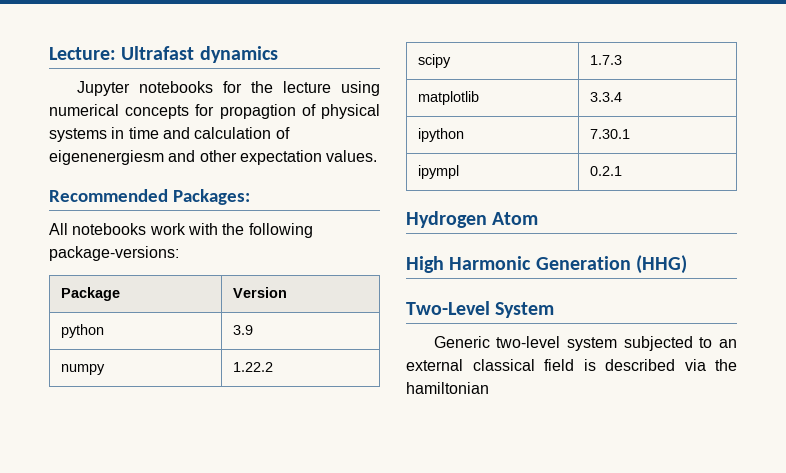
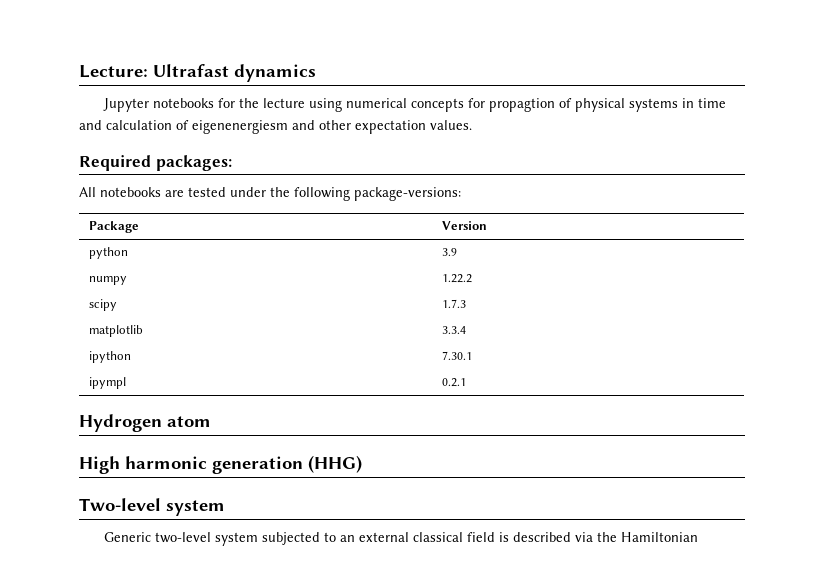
[49,189,250,205] Recommended Packages: -> [79,155,232,171] Required packages:
[149,223,218,235] work with -> [165,187,266,197] are tested under
[492,212,539,225] Atom -> [167,416,211,427] atom
[449,256,631,270] Harmonic Generation -> [125,456,303,474] harmonic generation
[406,301,555,318] Two-Level System -> [79,498,225,516] Two-level system
[406,382,489,394] hamiltonian -> [621,532,699,542] Hamiltonian

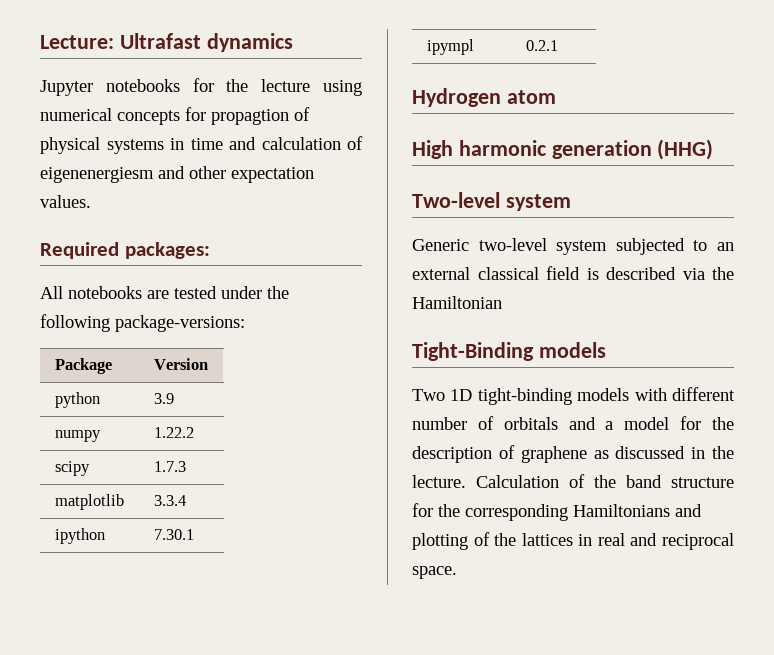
(699, 537) none -> [412,342,606,361] [412,387,735,405] [412,416,734,430] [412,445,734,463] [412,474,734,488] [412,503,702,521] [412,532,734,550] [412,566,457,579] // Tight-Binding models // Two 1D tight-binding models with different number of orbitals and a model for the description of graphene as discussed in the lecture. Calculation of the band structure for the corresponding Hamiltonians and plotting of the lattices in real and reciprocal space.

